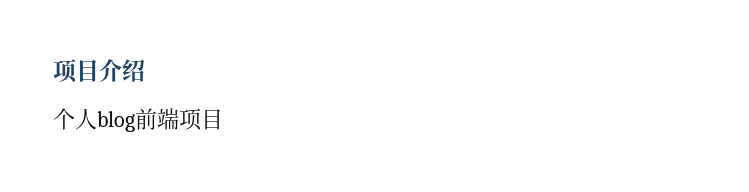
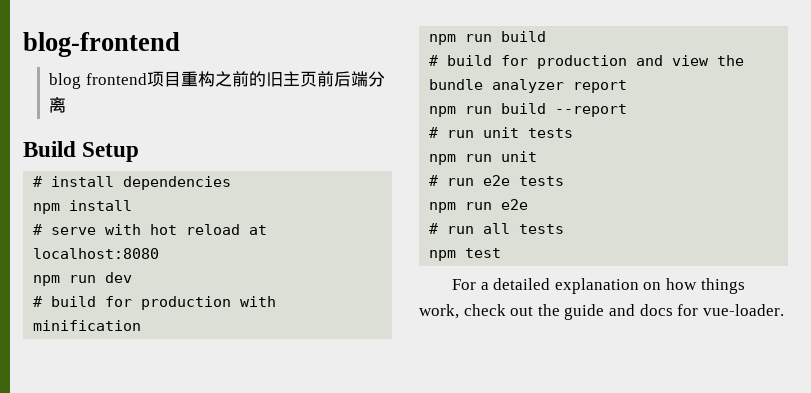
[53,59,145,83] [53,108,223,132] 项目介绍 // 个人blog前端项目 -> [23,32,180,57] [48,71,385,89] [48,97,66,113] [23,141,140,162] [33,176,232,190] [33,200,133,214] [33,224,268,235] [33,248,160,259] [33,272,133,286] [33,296,277,310] [33,320,142,331] [429,31,547,45] [429,55,745,69] [429,79,628,93] [429,103,628,117] [429,127,574,138] [429,151,538,165] [429,175,565,186] [429,199,529,213] [429,223,565,234] [429,248,502,261] [452,278,745,294] [419,304,784,320] blog-frontend // blog frontend项目重构之前的旧主页前后端分离 // Build Setup // # install dependencies // npm install // # serve with hot reload at localhost:8080 // npm run dev // # build for production with minification // npm run build // # build for production and view the bundle analyzer report // npm run build --report // # run unit tests // npm run unit // # run e2e tests // npm run e2e // # run all tests // npm test // For a detailed explanation on how things work, check out the guide and docs for vue-loader.

